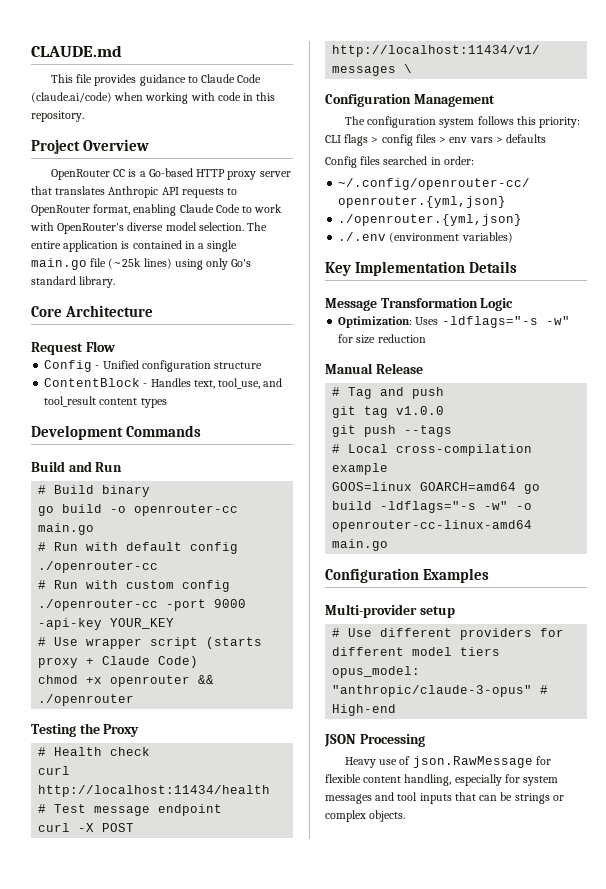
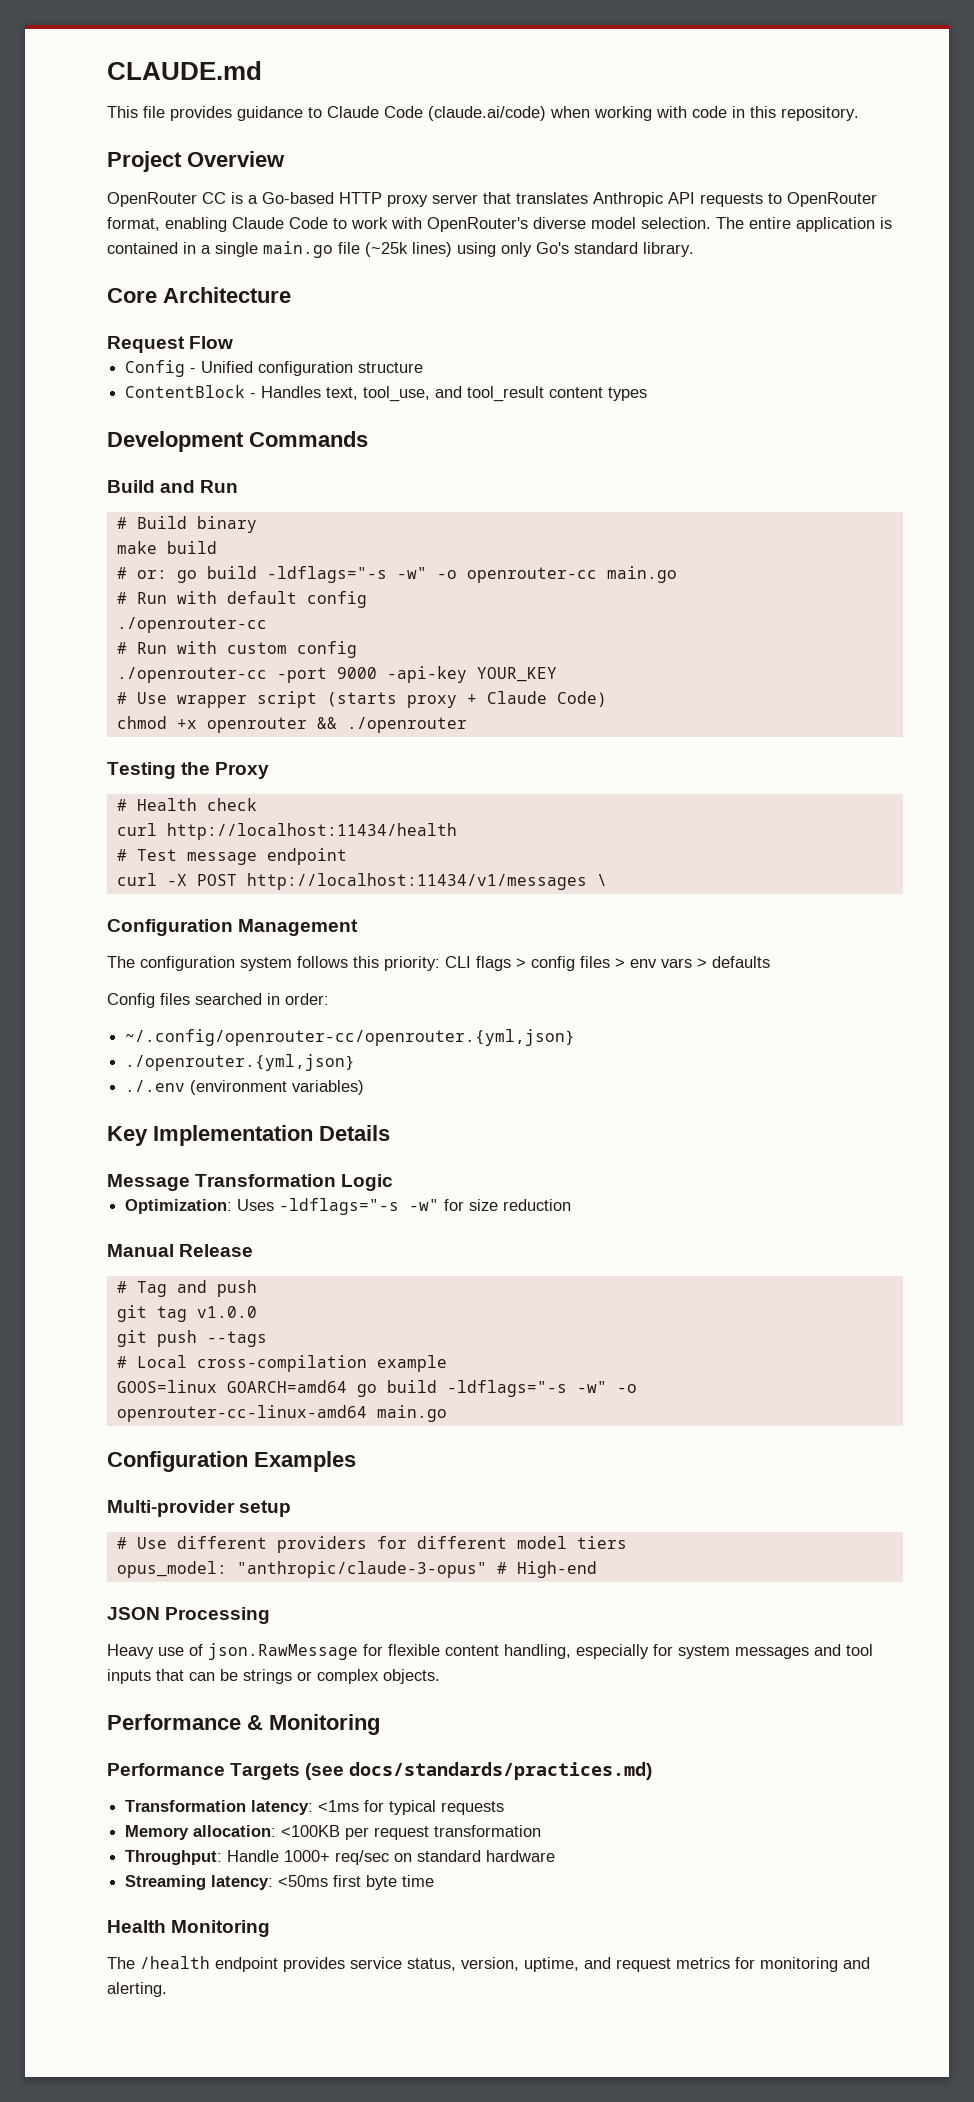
[38,504,103,516] go build -> [116,541,217,554] [116,566,427,583] make build // # or: go build -ldflags="-s -w"
(406, 816) none -> [107,1714,380,1735] [107,1762,653,1780] [125,1800,505,1815] [125,1825,542,1840] [125,1850,556,1865] [125,1875,435,1890] [107,1920,271,1937] [107,1956,870,1972] [107,1982,167,1997] // Performance & Monitoring // Performance Targets (see docs/standards/practices.md) // Transformation latency: <1ms for typical requests // Memory allocation: <100KB per request transformation // Throughput: Handle 1000+ req/sec on standard hardware // Streaming latency: <50ms first byte time // Health Monitoring // The /health endpoint provides service status, version, uptime, and request metrics for monitoring and alerting.

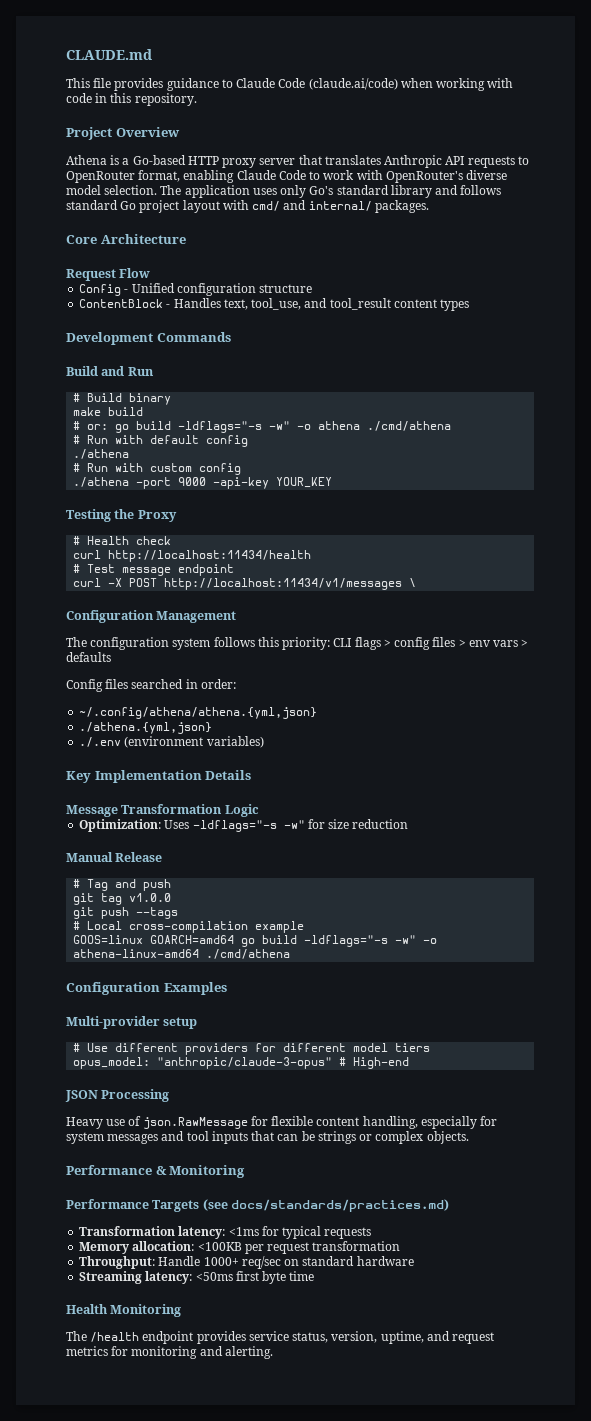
[107,192,226,207] OpenRouter CC -> [66,155,107,165] Athena
[749,217,892,232] [107,241,694,258] entire application is contained in a single main.go file (~25k lines) using only Go's standard library. -> [184,185,502,198] [66,200,429,213] application uses only Go's standard library and follows standard Go project layout with cmd/ and internal/ packages.
[466,566,677,583] openrouter-cc main.go -> [318,421,452,431] athena ./cmd/athena
[116,617,267,633] ./openrouter-cc -> [73,449,130,459] ./athena
[116,667,267,683] ./openrouter-cc -> [73,477,130,487] ./athena
[116,691,607,708] [116,716,467,733] // # Use wrapper script (starts proxy + Claude Code) // chmod +x openrouter && ./openrouter -> (333, 482) none
[125,1029,576,1046] [125,1054,356,1071] ~/.config/openrouter-cc/openrouter.{yml,json} // ./openrouter.{yml,json} -> [79,707,318,719] [79,722,213,734] ~/.config/athena/athena.{yml,json} // ./athena.{yml,json}
[116,1405,447,1422] openrouter-cc-linux-amd64 main.go -> [73,949,291,959] athena-linux-amd64 ./cmd/athena

